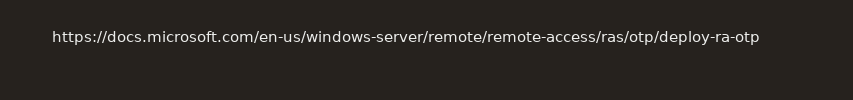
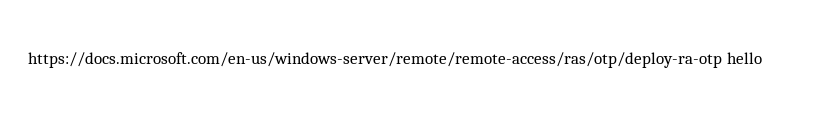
(760, 38) none -> [726,52,762,64] hello

